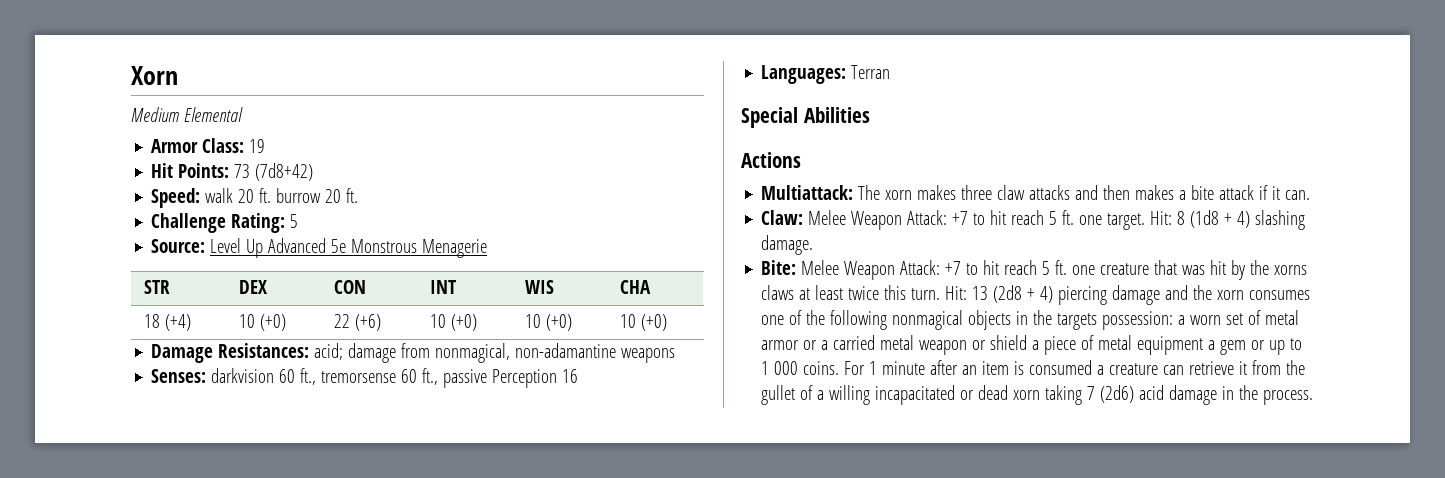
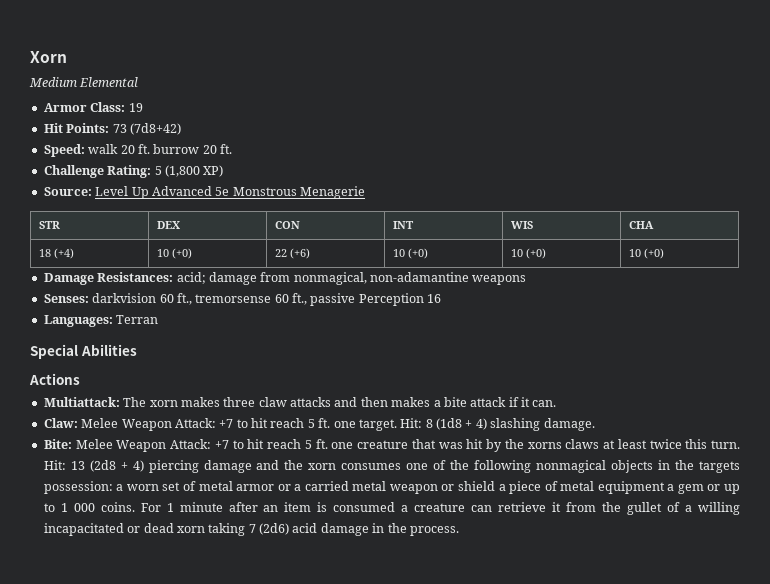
(299, 221) none -> [164,165,224,177] (1,800 XP)

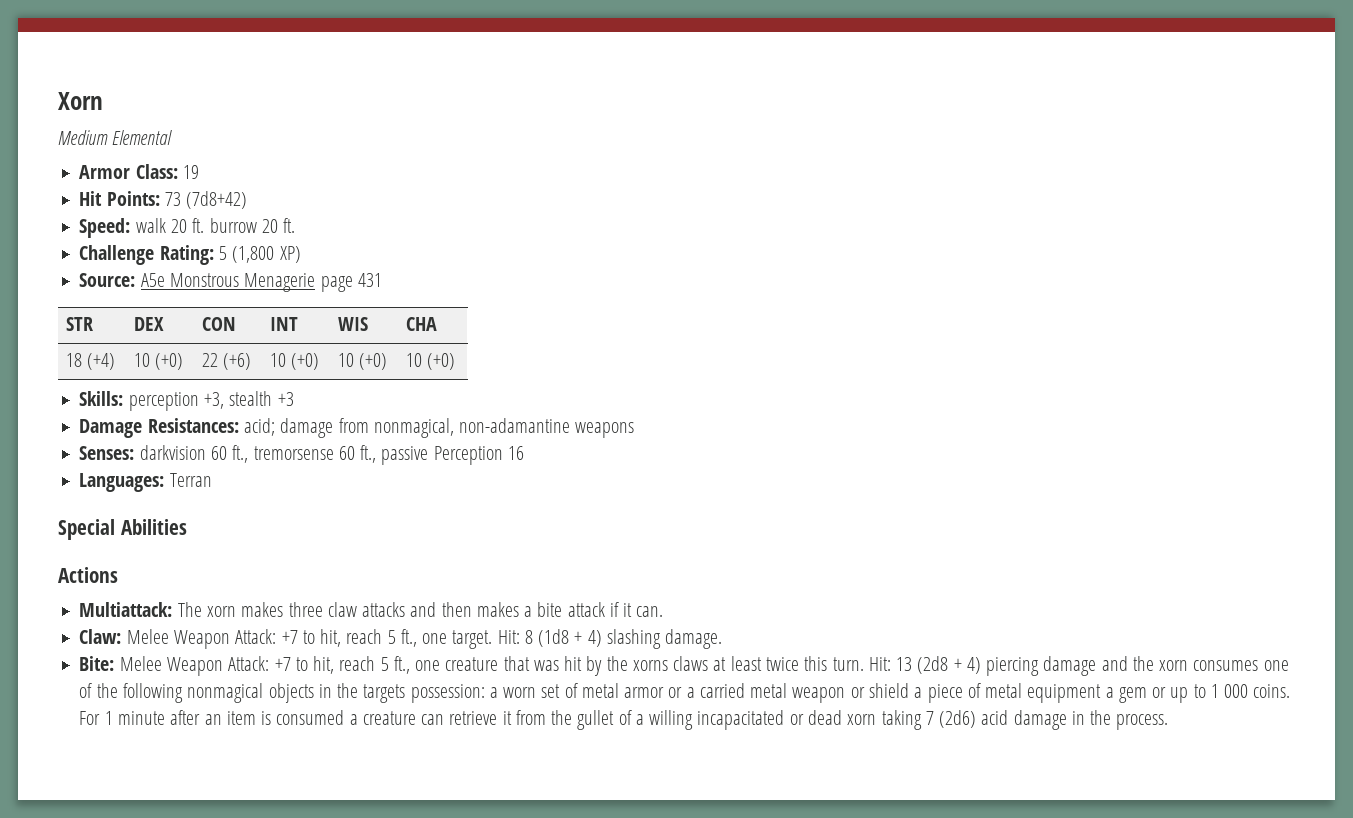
[95,186,230,199] Level Up Advanced 5e -> [140,273,165,287] A5e
(365, 192) none -> [320,273,382,292] page 431
(664, 253) none -> [79,391,294,411] // Skills: perception +3, stealth +3
[251,418,331,428] hit reach 5 ft. -> [320,629,417,647] hit, reach 5 ft.,
[247,439,328,449] hit reach 5 ft. -> [313,656,410,674] hit, reach 5 ft.,

